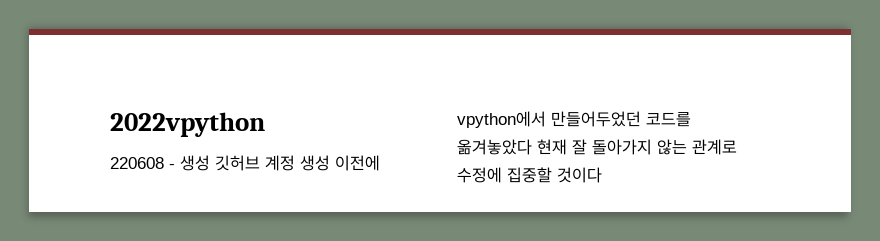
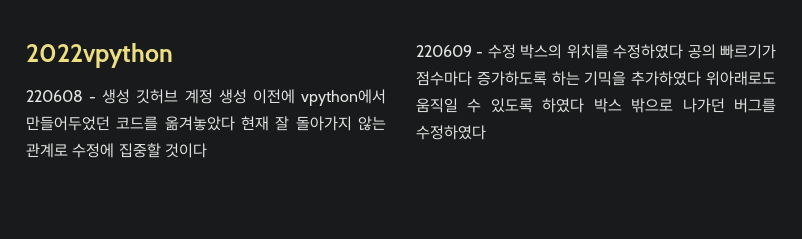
(602, 175) none -> [416,44,776,59] [416,71,776,86] [416,98,776,113] [416,125,486,140] // 220609 - 수정 박스의 위치를 수정하였다 공의 빠르기가 점수마다 증가하도록 하는 기믹을 추가하였다 위아래로도 움직일 수 있도록 하였다 박스 밖으로 나가던 버그를 수정하였다

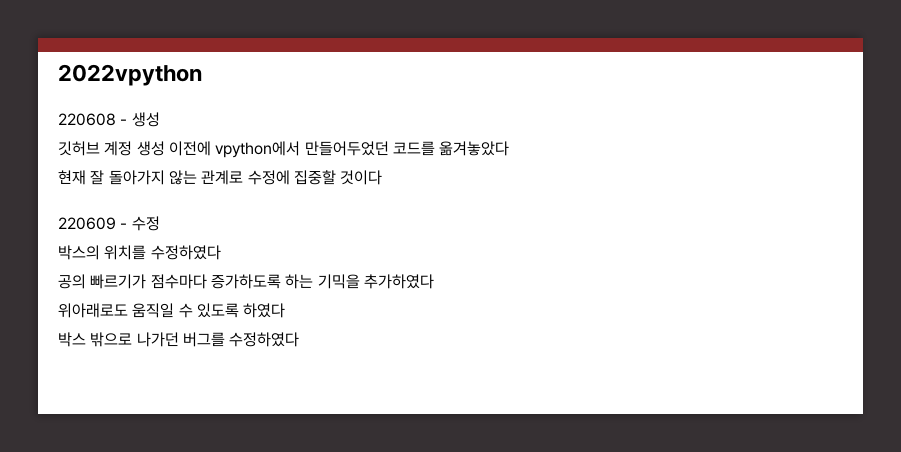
(131, 96) none -> (160, 119) //
(235, 123) none -> (510, 148) //
(516, 51) none -> (160, 223) //
(684, 51) none -> (221, 252) //
(702, 78) none -> (434, 281) //
(585, 105) none -> (286, 310) //

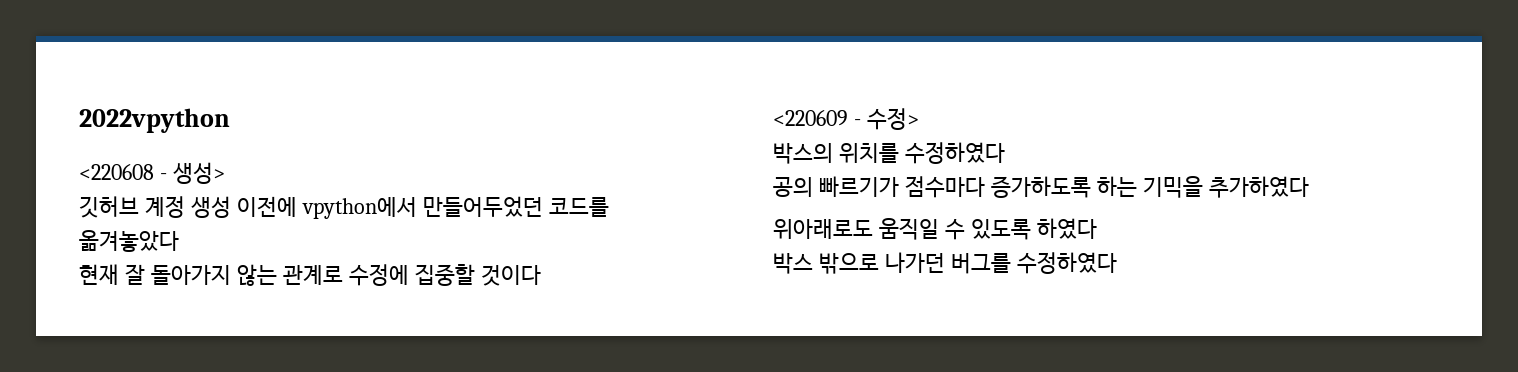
[58,112,160,127] 220608 - 생성 -> [79,162,225,184] <220608 - 생성>
[58,216,160,231] 220609 - 수정 -> [773,108,919,130] <220609 - 수정>

